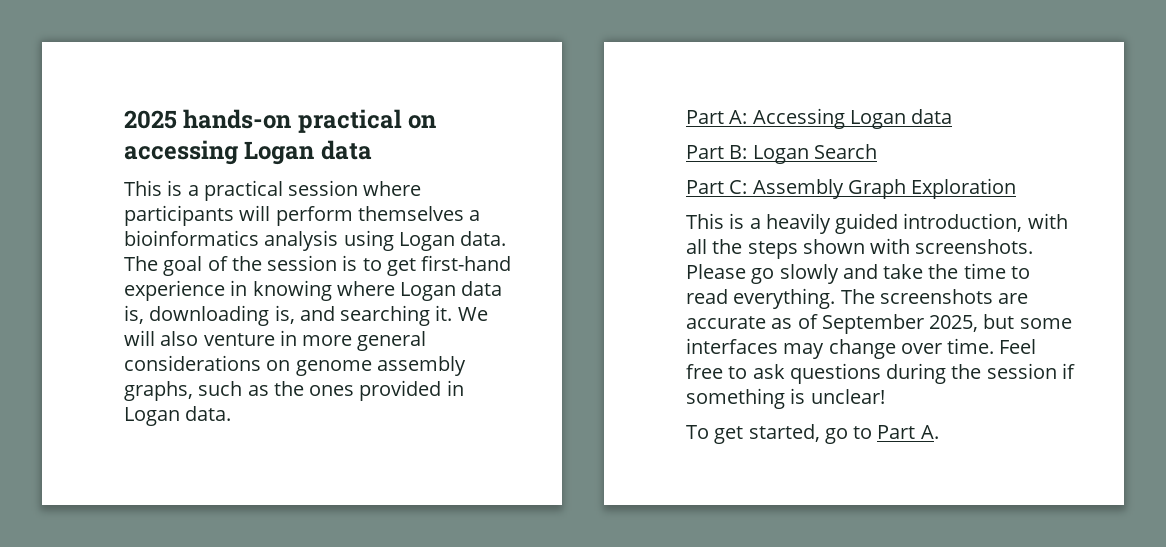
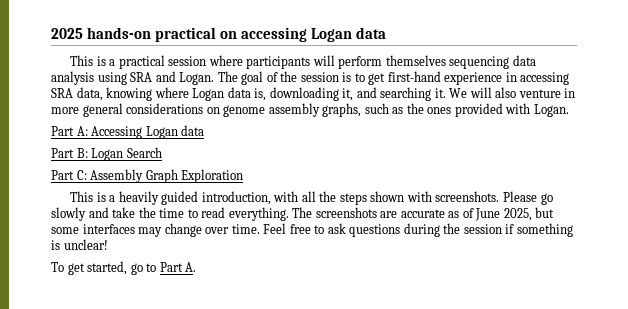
[469,210,481,221] [124,230,507,251] a bioinformatics analysis using Logan data. -> [449,55,536,69] [51,71,215,85] sequencing data analysis using SRA and Logan.
(248, 288) none -> [520,72,570,85] [51,87,103,101] accessing SRA data,
[274,305,295,324] is, -> [342,88,354,101] it,
[446,380,464,396] [124,406,232,426] in Logan data. -> [505,103,569,117] with Logan.
[821,314,924,334] September -> [475,208,501,221] June

